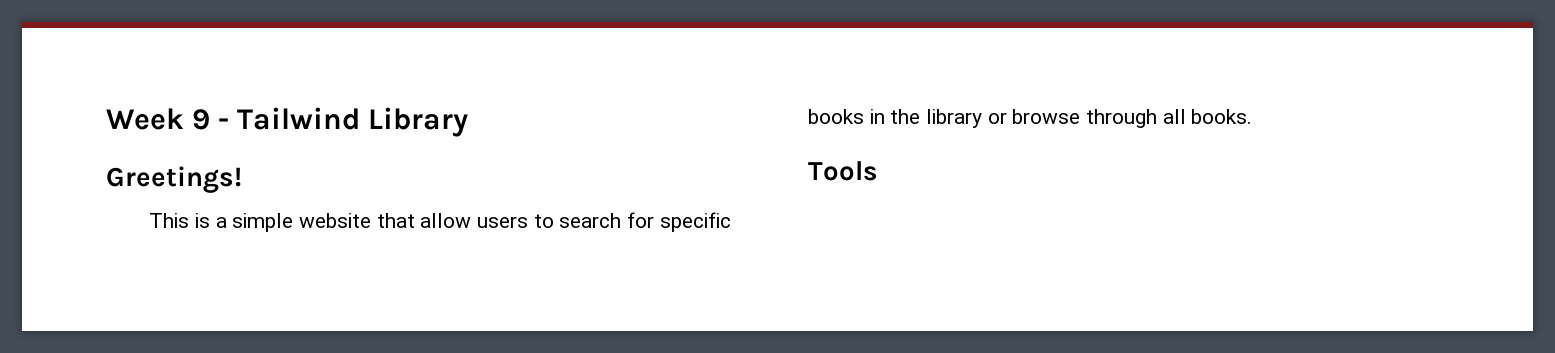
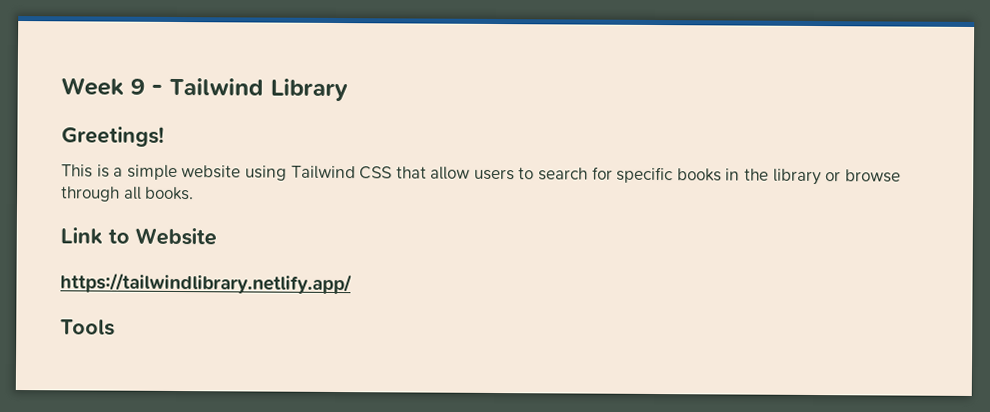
(372, 220) none -> [244,165,393,181] using Tailwind CSS
(1253, 116) none -> [60,227,217,246] [60,272,352,295] // Link to Website // https://tailwindlibrary.netlify.app/

